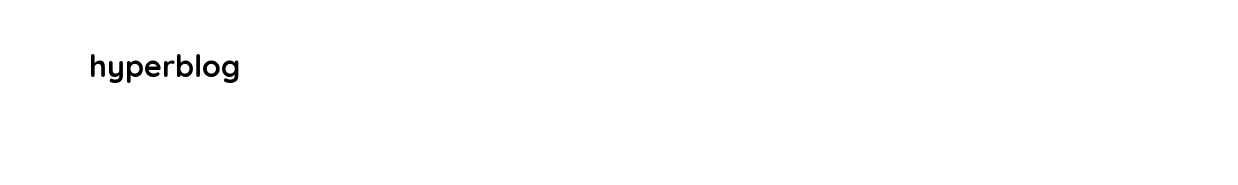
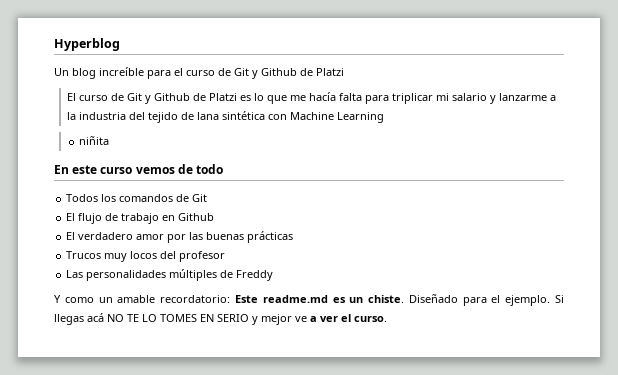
[89,54,240,83] hyperblog -> [54,38,120,51] [54,67,344,79] [66,92,556,104] [66,111,384,123] [78,136,109,145] [54,164,224,174] [66,194,208,202] [66,213,215,224] [66,231,294,243] [66,251,226,262] [66,269,274,281] [54,294,564,306] [54,313,387,325] Hyperblog // Un blog increíble para el curso de Git y Github de Platzi // El curso de Git y Github de Platzi es lo que me hacía falta para triplicar mi salario y lanzarme a la industria del tejido de lana sintética con Machine Learning // niñita // En este curso vemos de todo // Todos los comandos de Git // El flujo de trabajo en Github // El verdadero amor por las buenas prácticas // Trucos muy locos del profesor // Las personalidades múltiples de Freddy // Y como un amable recordatorio: Este readme.md es un chiste. Diseñado para el ejemplo. Si llegas acá NO TE LO TOMES EN SERIO y mejor ve a ver el curso.

